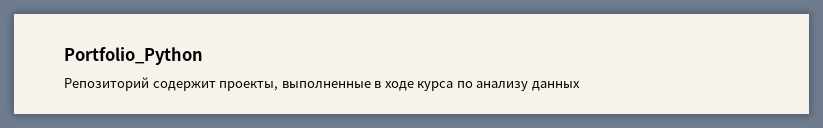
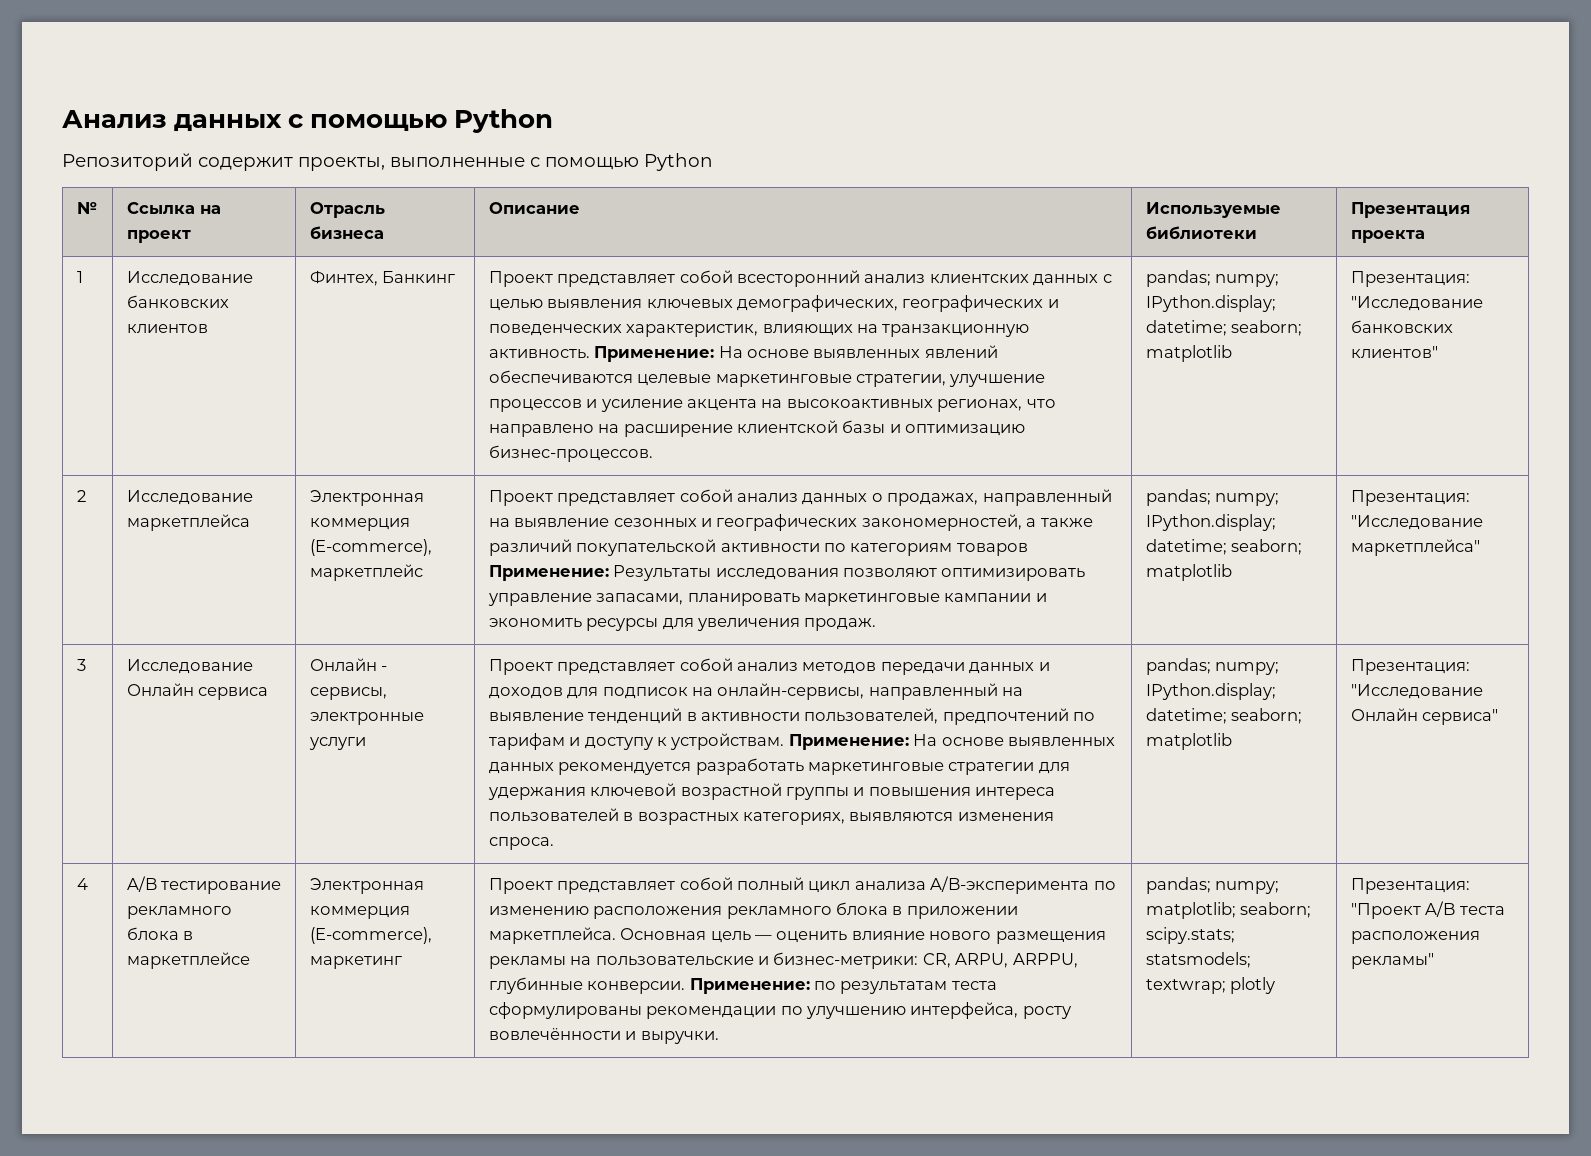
[64,47,203,65] Portfolio_Python -> [62,109,554,133] Анализ данных с помощью Python
[374,81,580,91] в ходе курса по анализу данных -> [530,153,713,171] [76,202,97,214] [126,202,221,214] [126,230,191,243] [309,202,385,218] [309,226,384,239] [488,202,580,214] [1145,202,1281,218] [1145,226,1257,239] [1350,202,1470,218] [1350,230,1425,243] [76,271,83,283] [126,271,253,286] [126,295,229,308] [126,324,208,333] [309,270,456,286] [488,270,1112,287] [488,295,1059,312] [488,324,1030,337] [488,345,998,362] [488,370,1046,387] [488,399,1056,412] [488,420,1026,437] [488,445,653,462] [1145,270,1280,287] [1145,295,1276,312] [1145,320,1303,336] [1145,345,1232,362] [1350,271,1470,287] [1350,296,1483,311] [1350,320,1453,333] [1350,346,1438,358] [76,490,86,502] [126,490,253,505] [126,514,250,531] [309,490,424,506] [309,518,410,531] [309,539,432,556] [309,564,423,581] [488,489,1112,506] [488,514,1093,531] [488,539,1028,556] [488,565,1086,581] [487,593,1047,606] [488,618,877,631] [1145,489,1280,506] [1145,514,1276,531] [1145,539,1303,555] [1145,564,1232,581] [1350,490,1470,506] [1350,515,1483,530] [1350,539,1480,556] [76,659,86,671] [126,659,253,674] [126,683,269,700] [309,658,388,671] [309,687,387,700] [309,712,424,725] [308,737,366,750] [488,658,1050,675] [488,683,1024,700] [488,708,1096,725] [488,733,1116,750] [488,758,1070,775] [487,783,1056,800] [488,808,1054,825] [488,837,554,850] [1145,658,1280,675] [1145,683,1276,700] [1145,708,1303,724] [1145,733,1232,750] [1350,659,1470,675] [1350,684,1483,699] [1350,708,1499,725] [76,878,88,890] [126,876,282,894] [126,906,232,919] [126,927,194,940] [126,952,250,969] [309,878,424,894] [309,906,410,919] [309,927,432,944] [309,956,402,969] [488,876,1116,894] [488,902,1018,919] [488,927,1106,944] [488,952,1078,969] [488,977,997,994] [488,1002,1072,1019] [488,1028,719,1044] [1145,877,1280,894] [1145,902,1312,919] [1145,927,1235,944] [1145,952,1251,968] [1145,977,1276,994] [1350,878,1470,894] [1350,901,1505,919] [1350,931,1480,944] [1350,953,1434,969] с помощью Python // № | Ссылка на проект | Отрасль бизнеса | Описание | Используемые библиотеки | Презентация проекта // 1 | Исследование банковских клиентов | Финтех, Банкинг | Проект представляет собой всесторонний анализ клиентских данных с целью выявления ключевых демографических, географических и поведенческих характеристик, влияющих на транзакционную активность. Применение: На основе выявленных явлений обеспечиваются целевые маркетинговые стратегии, улучшение процессов и усиление акцента на высокоактивных регионах, что направлено на расширение клиентской базы и оптимизацию бизнес-процессов. | pandas; numpy; IPython.display; datetime; seaborn; matplotlib | Презентация: "Исследование банковских клиентов" // 2 | Исследование маркетплейса | Электронная коммерция (E-commerce), маркетплейс | Проект представляет собой анализ данных о продажах, направленный на выявление сезонных и географических закономерностей, а также различий покупательской активности по категориям товаров Применение: Результаты исследования позволяют оптимизировать управление запасами, планировать маркетинговые кампании и экономить ресурсы для увеличения продаж. | pandas; numpy; IPython.display; datetime; seaborn; matplotlib | Презентация: "Исследование маркетплейса" // 3 | Исследование Онлайн сервиса | Онлайн - сервисы, электронные услуги | Проект представляет собой анализ методов передачи данных и доходов для подписок на онлайн-сервисы, направленный на выявление тенденций в активности пользователей, предпочтений по тарифам и доступу к устройствам. Применение: На основе выявленных данных рекомендуется разработать маркетинговые стратегии для удержания ключевой возрастной группы и повышения интереса пользователей в возрастных категориях, выявляются изменения спроса. | pandas; numpy; IPython.display; datetime; seaborn; matplotlib | Презентация: "Исследование Онлайн сервиса" // 4 | A/B тестирование рекламного блока в маркетплейсе | Электронная коммерция (E-commerce), маркетинг | Проект представляет собой полный цикл анализа A/B-эксперимента по изменению расположения рекламного блока в приложении маркетплейса. Основная цель — оценить влияние нового размещения рекламы на пользовательские и бизнес-метрики: CR, ARPU, ARPPU, глубинные конверсии. Применение: по результатам теста сформулированы рекомендации по улучшению интерфейса, росту вовлечённости и выручки. | pandas; numpy; matplotlib; seaborn; scipy.stats; statsmodels; textwrap; plotly | Презентация: "Проект A/B теста расположения рекламы"

